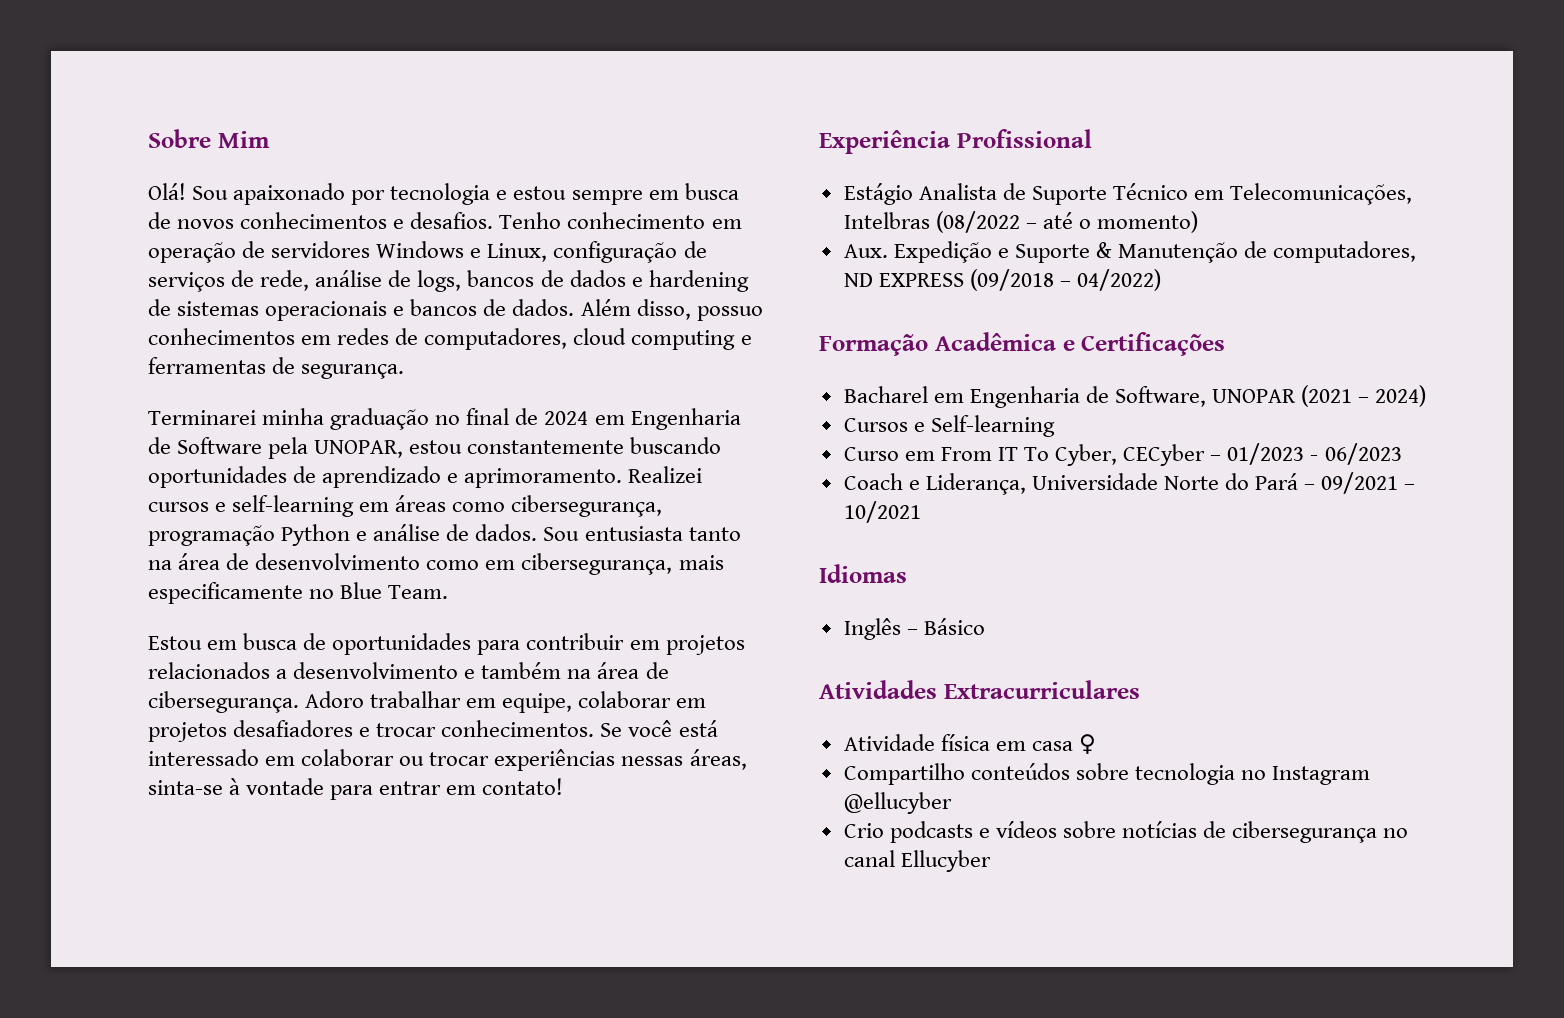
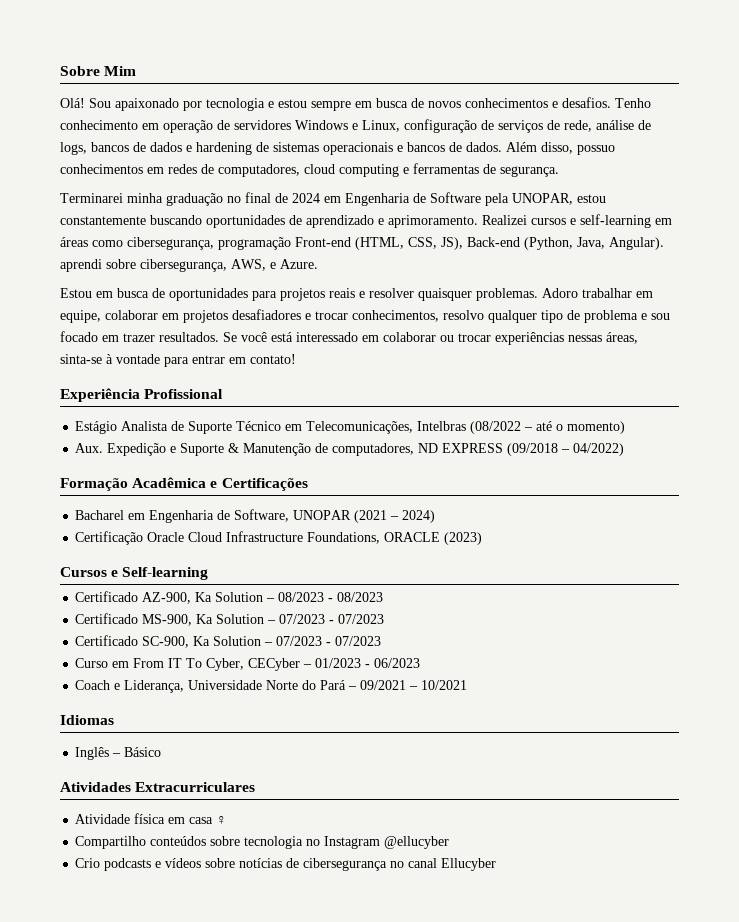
[281,524,741,546] [148,553,724,575] [148,582,449,604] Python e análise de dados. Sou entusiasta tanto na área de desenvolvimento como em cibersegurança, mais especificamente no Blue Team. -> [295,237,664,250] [60,259,318,272] Front-end (HTML, CSS, JS), Back-end (Python, Java, Angular). aprendi sobre cibersegurança, AWS, e Azure.
[526,633,745,655] [148,662,669,679] [148,691,299,713] contribuir em projetos relacionados a desenvolvimento e também na área de cibersegurança. -> [280,288,538,301] projetos reais e resolver quaisquer problemas.
[441,720,595,737] conhecimentos. -> [352,310,670,323] [60,331,219,342] conhecimentos, resolvo qualquer tipo de problema e sou focado em trazer resultados.
[843,415,1055,437] Cursos e Self-learning -> [75,531,483,545] [60,567,209,580] [75,591,384,604] [75,613,385,626] [75,635,382,648] Certificação Oracle Cloud Infrastructure Foundations, ORACLE (2023) // Cursos e Self-learning // Certificado AZ-900, Ka Solution – 08/2023 - 08/2023 // Certificado MS-900, Ka Solution – 07/2023 - 07/2023 // Certificado SC-900, Ka Solution – 07/2023 - 07/2023

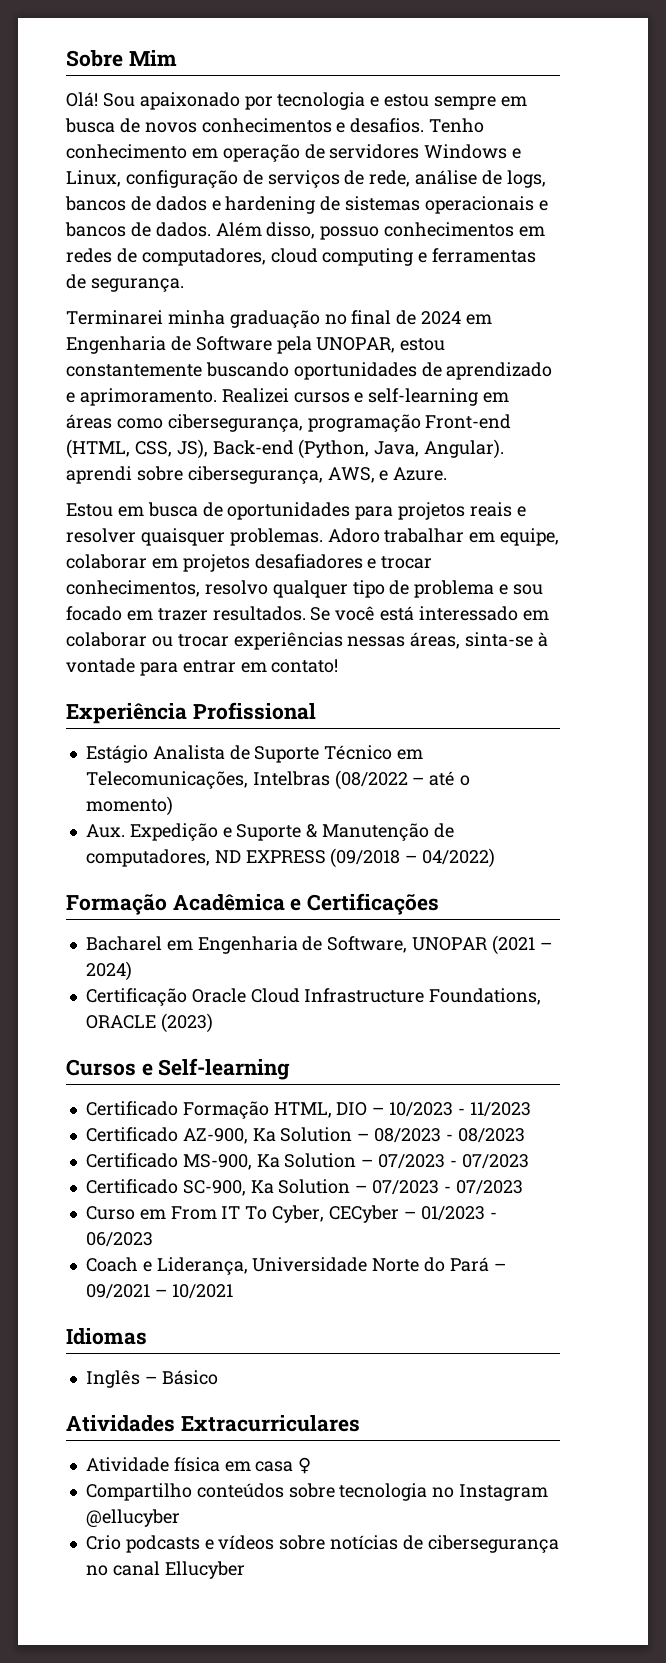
(209, 573) none -> [85,1101,531,1119] // Certificado Formação HTML, DIO – 10/2023 - 11/2023

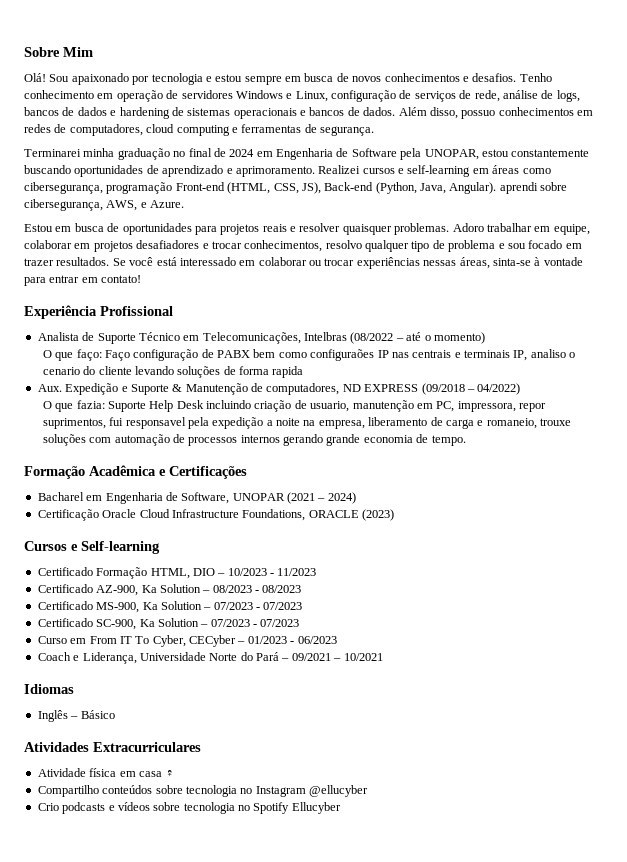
[85,745,148,763] Estágio -> (173, 311) none
(173, 806) none -> [42,349,576,361] [42,366,304,378] // O que faço: Faço configuração de PABX bem como configuraões IP nas centrais e terminais IP, analiso o cenario do cliente levando soluções de forma rapida
(496, 858) none -> [42,400,547,412] [42,417,572,429] [42,434,466,446] // O que fazia: Suporte Help Desk incluindo criação de usuario, manutenção em PC, impressora, repor suprimentos, fui responsavel pela expedição a noite na empresa, liberamento de carga e romaneio, trouxe soluções com automação de processos internos gerando grande economia de tempo.
[330,1535,559,1553] [85,1561,160,1576] notícias de cibersegurança no canal -> [183,802,290,814] tecnologia no Spotify

